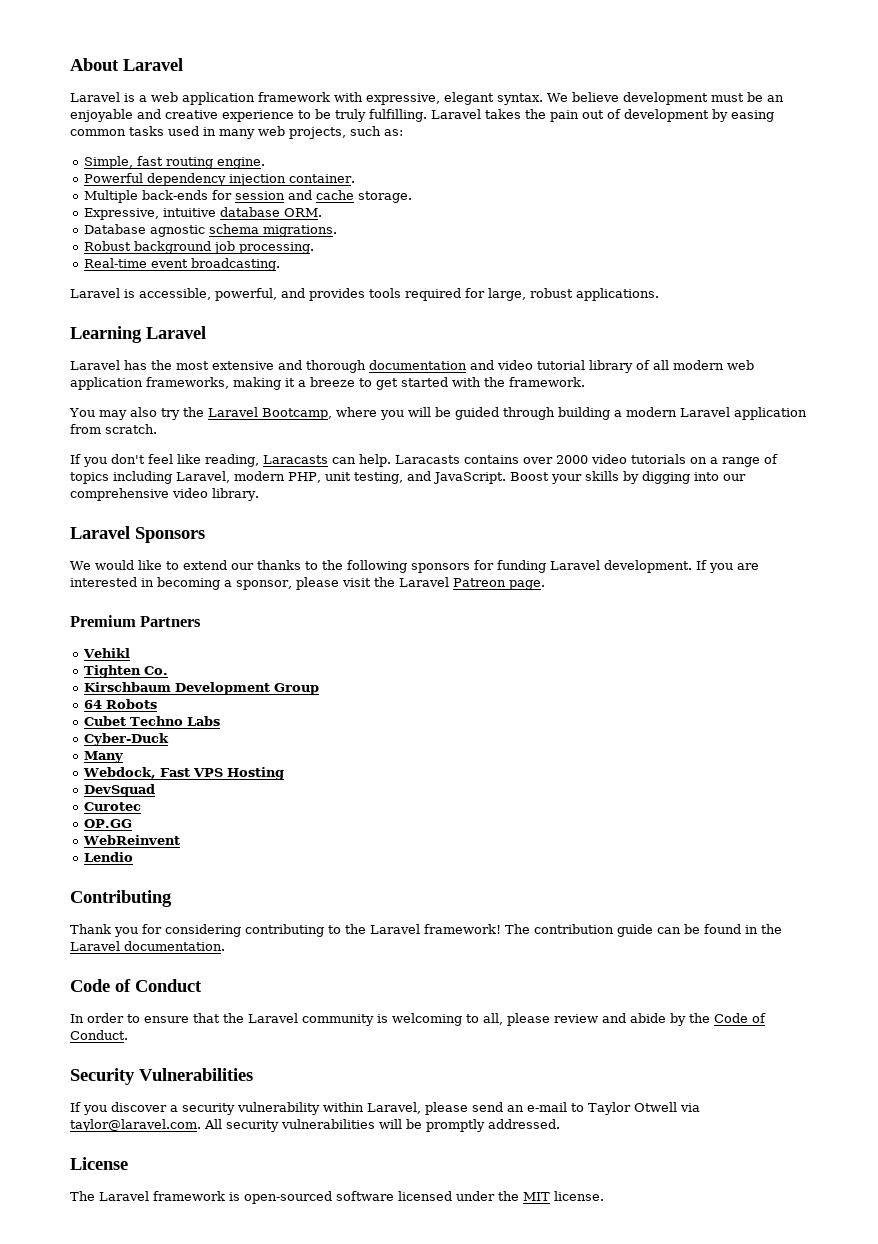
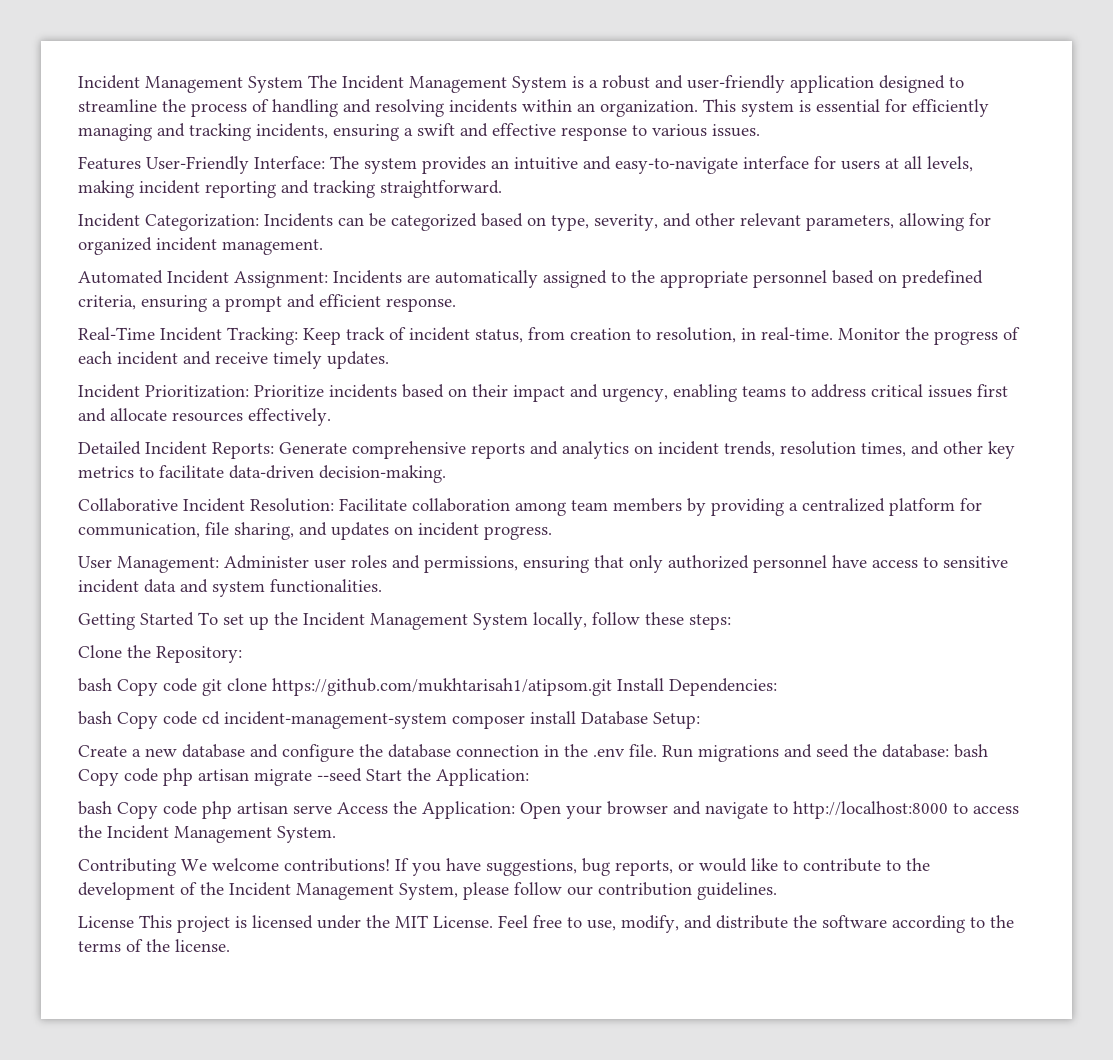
[70,58,183,71] [70,92,784,105] [70,109,774,122] [70,126,403,139] [84,156,266,169] [84,173,356,186] [84,190,413,203] [84,207,323,220] [84,224,338,237] [84,241,315,254] [84,258,281,271] [70,288,659,301] [70,326,206,343] [70,360,754,373] [70,377,585,390] [69,407,807,420] [70,424,157,434] [70,454,778,467] [70,471,746,484] [70,488,259,501] [70,526,205,543] [70,560,759,573] [70,577,545,590] [70,615,202,627] [83,648,131,658] [84,665,169,678] [84,682,320,695] [84,699,158,709] [84,716,221,726] [84,733,170,746] [84,751,124,763] [83,767,285,780] [84,784,156,797] [84,802,142,811] [84,819,133,828] [83,835,181,845] [84,852,134,862] [70,890,172,907] [70,924,782,937] [70,941,225,951] [70,979,202,992] [70,1013,766,1026] [70,1030,128,1040] [70,1068,253,1085] [70,1102,700,1115] [70,1119,560,1132] [70,1157,128,1170] [70,1191,550,1204] About Laravel // Laravel is a web application framework with expressive, elegant syntax. We believe development must be an enjoyable and creative experience to be truly fulfilling. Laravel takes the pain out of development by easing common tasks used in many web projects, such as: // Simple, fast routing engine. // Powerful dependency injection container. // Multiple back-ends for session and cache storage. // Expressive, intuitive database ORM. // Database agnostic schema migrations. // Robust background job processing. // Real-time event broadcasting. // Laravel is accessible, powerful, and provides tools required for large, robust applications. // Learning Laravel // Laravel has the most extensive and thorough documentation and video tutorial library of all modern web application frameworks, making it a breeze to get started with the framework. // You may also try the Laravel Bootcamp, where you will be guided through building a modern Laravel application from scratch. // If you don't feel like reading, Laracasts can help. Laracasts contains over 2000 video tutorials on a range of topics including Laravel, modern PHP, unit testing, and JavaScript. Boost your skills by digging into our comprehensive video library. // Laravel Sponsors // We would like to extend our thanks to the following sponsors for funding Laravel development. If you are interested in becoming a sponsor, please visit the Laravel Patreon page. // Premium Partners // Vehikl // Tighten Co. // Kirschbaum Development Group // 64 Robots // Cubet Techno Labs // Cyber-Duck // Many // Webdock, Fast VPS Hosting // DevSquad // Curotec // OP.GG // WebReinvent // Lendio // Contributing // Thank you for considering contributing to the Laravel framework! The contribution guide can be found in the Laravel documentation. // Code of Conduct // In order to ensure that the Laravel community is welcoming to all, please review and abide by the Code of Conduct. // Security Vulnerabilities // If you discover a security vulnerability within Laravel, please send an e-mail to Taylor Otwell via taylor@laravel.com. All security vulnerabilities will be promptly addressed. // License // The Laravel framework is open-sourced software licensed under the MIT -> [78,75,964,93] [78,99,989,117] [78,123,760,141] [78,156,973,174] [78,180,502,198] [78,213,991,231] [78,237,323,255] [78,270,983,288] [78,294,456,312] [78,327,1020,345] [78,351,389,369] [78,384,1008,402] [78,408,331,426] [78,441,1015,459] [78,465,446,483] [78,498,982,516] [78,522,552,540] [78,555,1008,573] [78,579,382,597] [78,612,731,630] [78,645,242,663] [78,678,777,696] [78,711,700,729] [78,744,988,762] [78,768,529,786] [78,801,1019,819] [78,825,336,843] [78,858,930,876] [78,882,777,900] [78,915,1014,933] [78,939,170,952] Incident Management System The Incident Management System is a robust and user-friendly application designed to streamline the process of handling and resolving incidents within an organization. This system is essential for efficiently managing and tracking incidents, ensuring a swift and effective response to various issues. // Features User-Friendly Interface: The system provides an intuitive and easy-to-navigate interface for users at all levels, making incident reporting and tracking straightforward. // Incident Categorization: Incidents can be categorized based on type, severity, and other relevant parameters, allowing for organized incident management. // Automated Incident Assignment: Incidents are automatically assigned to the appropriate personnel based on predefined criteria, ensuring a prompt and efficient response. // Real-Time Incident Tracking: Keep track of incident status, from creation to resolution, in real-time. Monitor the progress of each incident and receive timely updates. // Incident Prioritization: Prioritize incidents based on their impact and urgency, enabling teams to address critical issues first and allocate resources effectively. // Detailed Incident Reports: Generate comprehensive reports and analytics on incident trends, resolution times, and other key metrics to facilitate data-driven decision-making. // Collaborative Incident Resolution: Facilitate collaboration among team members by providing a centralized platform for communication, file sharing, and updates on incident progress. // User Management: Administer user roles and permissions, ensuring that only authorized personnel have access to sensitive incident data and system functionalities. // Getting Started To set up the Incident Management System locally, follow these steps: // Clone the Repository: // bash Copy code git clone https://github.com/mukhtarisah1/atipsom.git Install Dependencies: // bash Copy code cd incident-management-system composer install Database Setup: // Create a new database and configure the database connection in the .env file. Run migrations and seed the database: bash Copy code php artisan migrate --seed Start the Application: // bash Copy code php artisan serve Access the Application: Open your browser and navigate to http://localhost:8000 to access the Incident Management System. // Contributing We welcome contributions! If you have suggestions, bug reports, or would like to contribute to the development of the Incident Management System, please follow our contribution guidelines. // License This project is licensed under the MIT License. Feel free to use, modify, and distribute the software according to the terms of the

